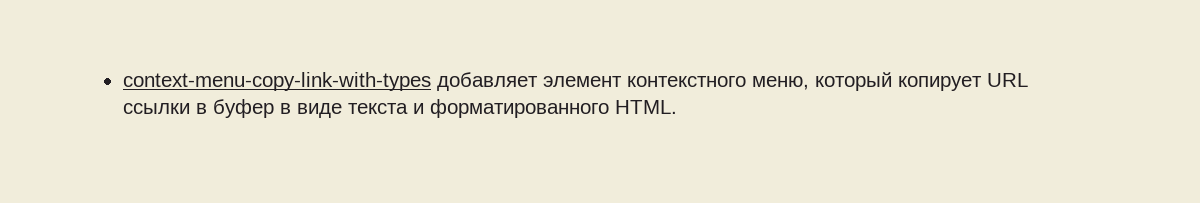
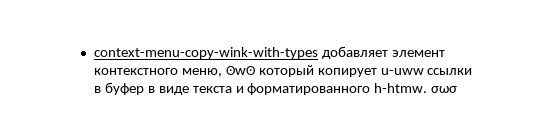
[122,72,431,91] context-menu-copy-link-with-types -> [93,47,318,59] context-menu-copy-wink-with-types
(809, 83) none -> [225,66,255,75] ʘwʘ
[986,73,1028,87] URL -> [380,68,424,75] u-uww
[614,100,677,114] HTML. -> [374,83,458,93] h-htmw. σωσ

